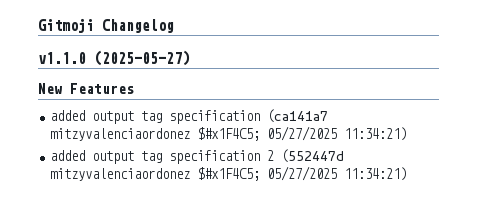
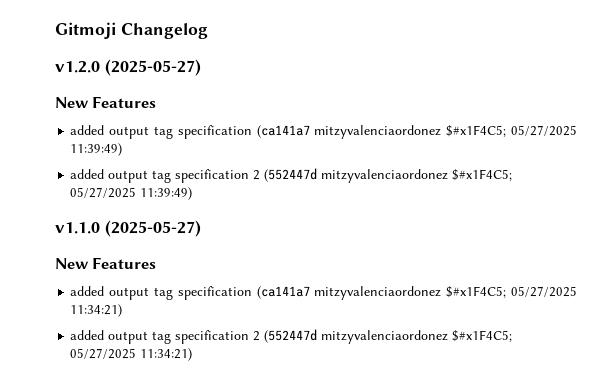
(174, 26) none -> [55,59,201,76] [55,96,157,108] [70,125,577,139] [70,143,123,156] [70,168,513,183] [70,187,193,200] // v1.2.0 (2025-05-27) // New Features // added output tag specification (ca141a7 mitzyvalenciaordonez $#x1F4C5; 05/27/2025 11:39:49) // added output tag specification 2 (552447d mitzyvalenciaordonez $#x1F4C5; 05/27/2025 11:39:49)

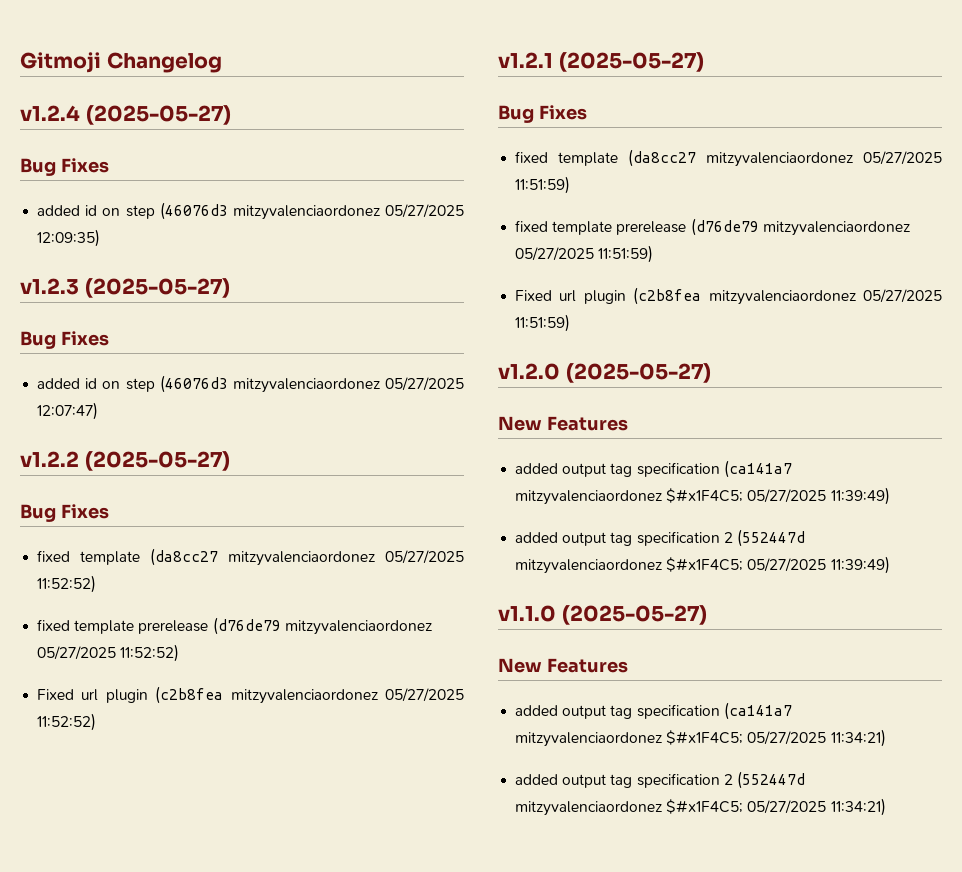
(208, 31) none -> [20,105,231,125] [20,158,109,176] [37,202,464,220] [37,229,101,247] [20,278,230,298] [20,331,109,349] [37,375,464,393] [37,402,99,420] [20,451,230,471] [20,504,109,522] [37,548,464,566] [37,575,97,593] [37,617,432,635] [37,644,180,662] [37,686,464,704] [37,713,97,731] [498,52,704,72] [498,105,587,123] [515,149,942,167] [515,176,571,194] [515,218,910,236] [515,245,654,263] [515,287,942,305] [515,314,571,332] // v1.2.4 (2025-05-27) // Bug Fixes // added id on step (46076d3 mitzyvalenciaordonez 05/27/2025 12:09:35) // v1.2.3 (2025-05-27) // Bug Fixes // added id on step (46076d3 mitzyvalenciaordonez 05/27/2025 12:07:47) // v1.2.2 (2025-05-27) // Bug Fixes // fixed template (da8cc27 mitzyvalenciaordonez 05/27/2025 11:52:52) // fixed template prerelease (d76de79 mitzyvalenciaordonez 05/27/2025 11:52:52) // Fixed url plugin (c2b8fea mitzyvalenciaordonez 05/27/2025 11:52:52) // v1.2.1 (2025-05-27) // Bug Fixes // fixed template (da8cc27 mitzyvalenciaordonez 05/27/2025 11:51:59) // fixed template prerelease (d76de79 mitzyvalenciaordonez 05/27/2025 11:51:59) // Fixed url plugin (c2b8fea mitzyvalenciaordonez 05/27/2025 11:51:59)

